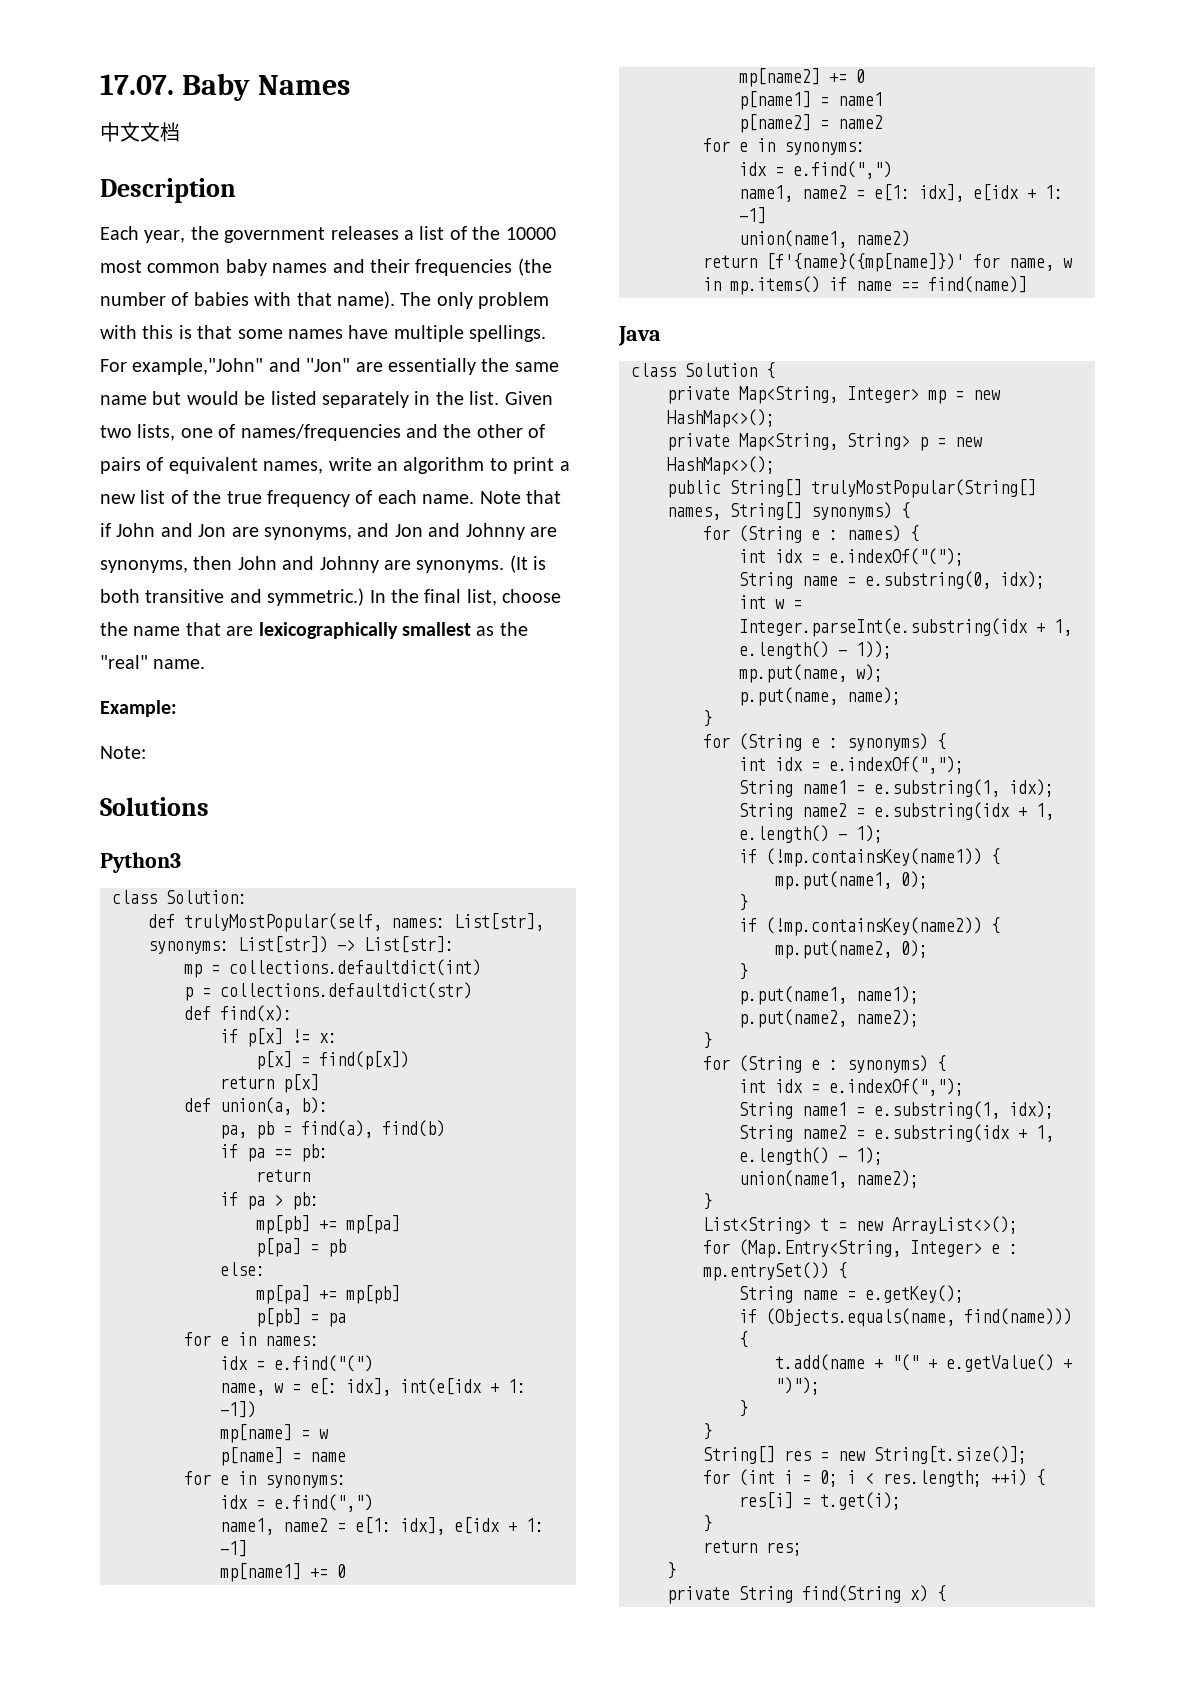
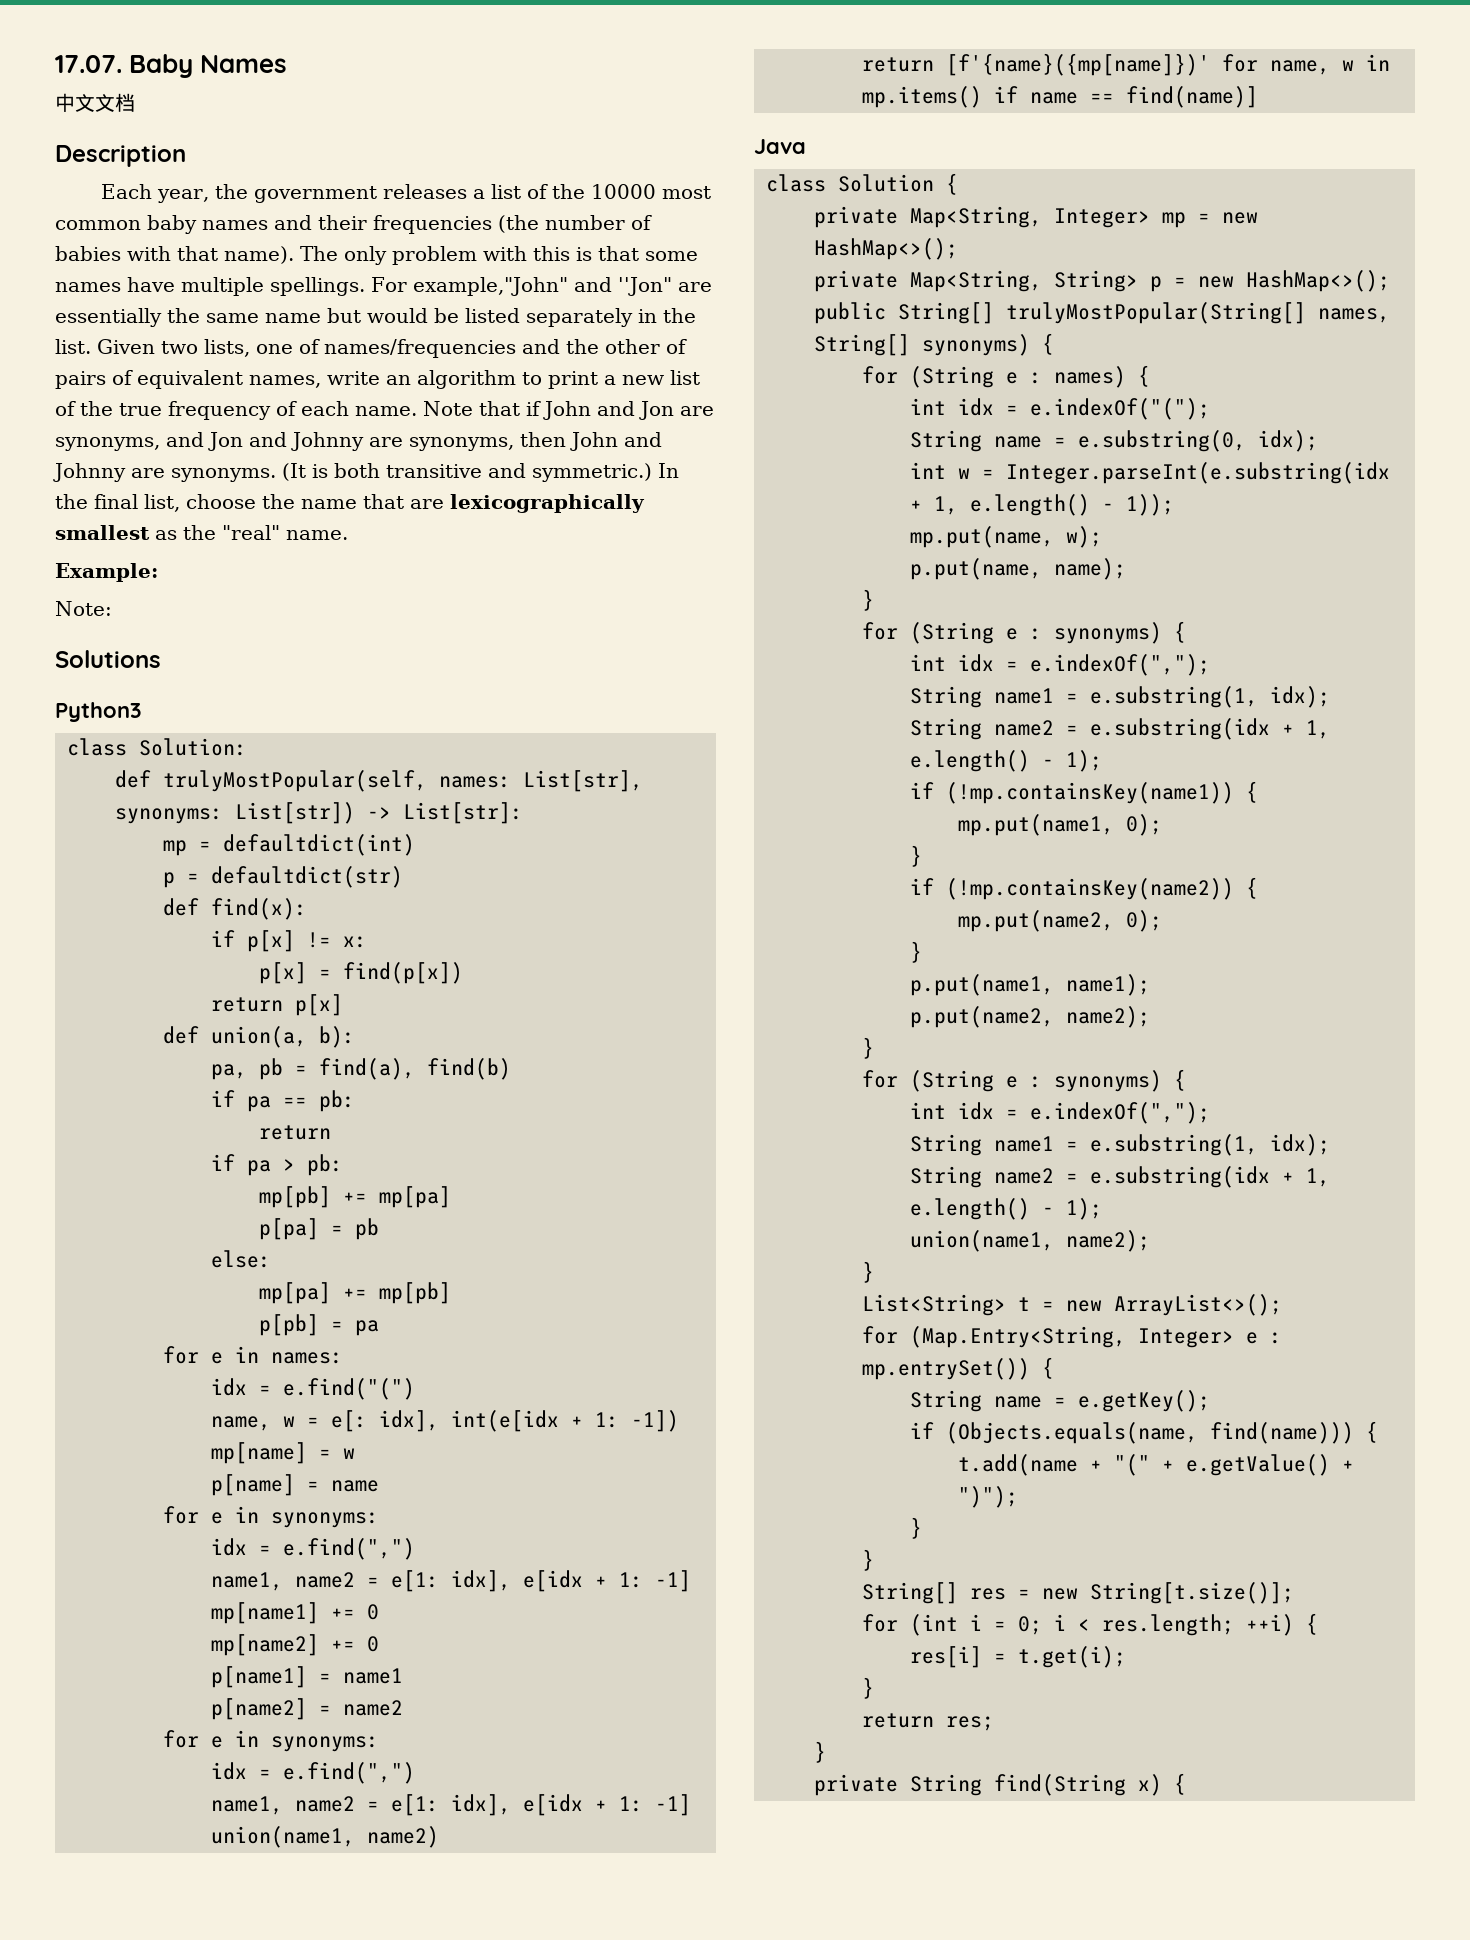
[229,959,481,976] [184,982,472,1001] collections.defaultdict(int) // p = collections.defaultdict(str) -> [223,834,415,856] [163,866,403,888] defaultdict(int) // p = defaultdict(str)

